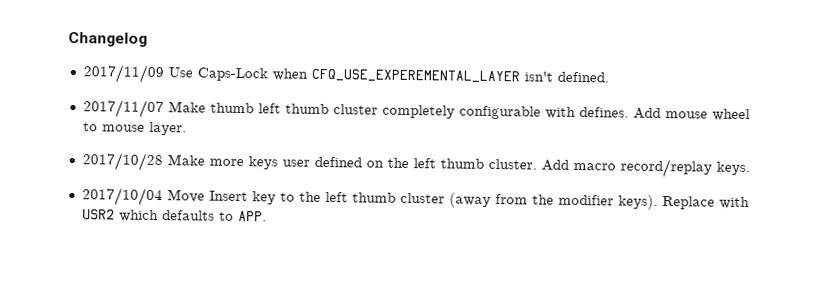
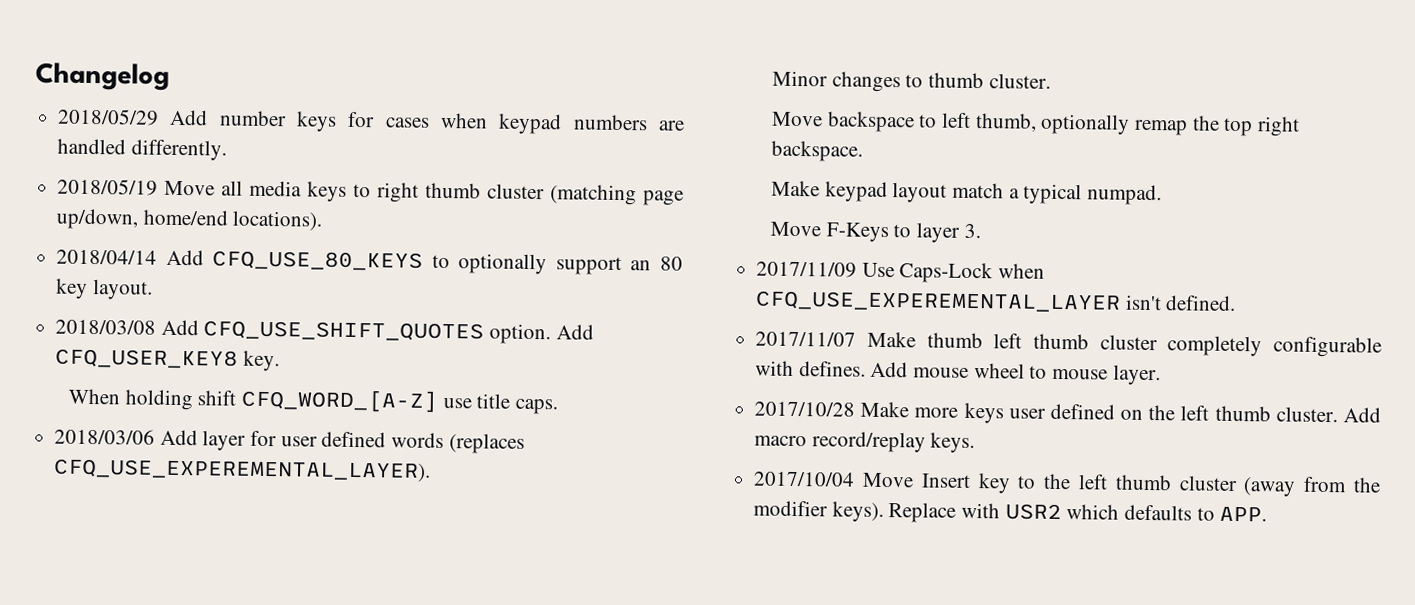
(148, 39) none -> [57,108,685,135] [57,138,227,161] [57,178,684,206] [56,208,324,231] [56,249,683,276] [56,278,153,300] [55,319,594,345] [55,348,280,372] [67,388,558,415] [54,428,525,454] [53,458,432,482] [771,70,1051,93] [771,111,1300,137] [770,140,863,162] [770,180,1162,206] [769,221,981,243] // 2018/05/29 Add number keys for cases when keypad numbers are handled differently. // 2018/05/19 Move all media keys to right thumb cluster (matching page up/down, home/end locations). // 2018/04/14 Add CFQ_USE_80_KEYS to optionally support an 80 key layout. // 2018/03/08 Add CFQ_USE_SHIFT_QUOTES option. Add CFQ_USER_KEY8 key. // When holding shift CFQ_WORD_[A-Z] use title caps. // 2018/03/06 Add layer for user defined words (replaces CFQ_USE_EXPEREMENTAL_LAYER). // Minor changes to thumb cluster. // Move backspace to left thumb, optionally remap the top right backspace. // Make keypad layout match a typical numpad. // Move F-Keys to layer 3.

